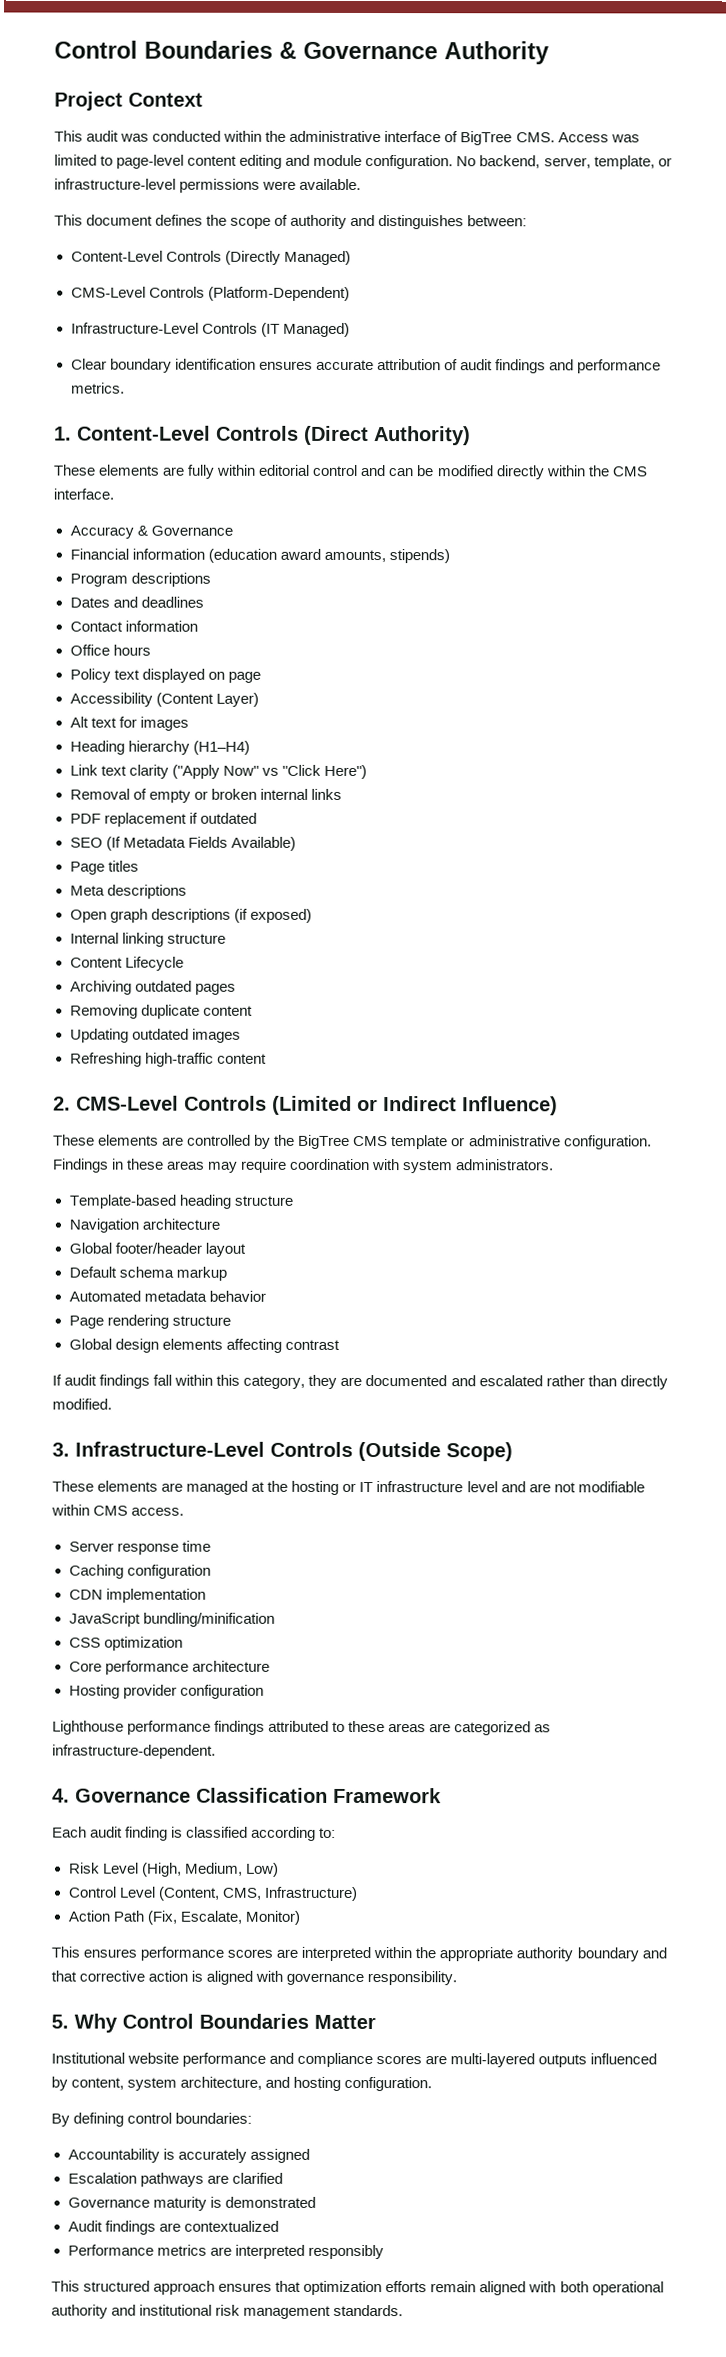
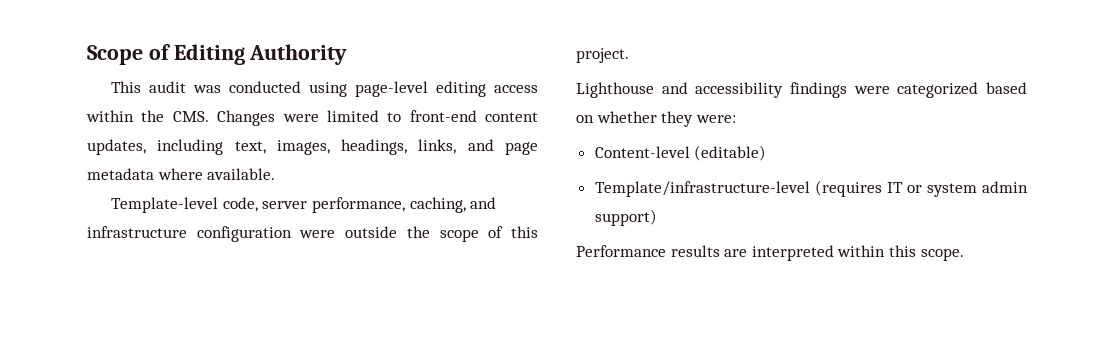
[54,40,438,60] Control Boundaries & Governance -> [87,44,245,65] Scope of Editing
[54,91,203,111] // Project Context -> (348, 54) none
[223,130,640,146] [54,154,672,170] [54,178,362,193] [54,214,528,230] [70,250,351,265] [70,286,350,301] [70,322,350,337] [70,358,661,374] [70,382,125,394] [54,425,471,446] [53,464,647,480] [53,488,114,500] [69,525,233,539] [69,548,450,564] [69,572,211,587] [69,596,204,608] [69,620,198,632] [69,644,151,656] [69,668,261,683] [69,692,259,707] [69,716,189,731] [69,740,250,755] [69,764,367,780] [69,788,342,803] [69,812,257,827] [69,836,296,851] [69,860,139,875] [69,884,187,899] [69,908,312,923] [69,932,226,947] [69,956,184,971] [69,980,236,995] [69,1004,253,1019] [69,1028,241,1043] [69,1052,267,1067] [53,1095,558,1116] [53,1134,652,1150] [53,1158,555,1174] [68,1194,293,1209] [68,1218,220,1233] [68,1242,246,1257] [68,1266,227,1281] [68,1290,266,1302] [68,1314,231,1329] [68,1338,340,1353] [52,1374,668,1390] [52,1398,112,1410] [52,1441,513,1462] [52,1480,645,1495] [51,1504,185,1516] [68,1540,211,1555] [68,1564,211,1579] [68,1588,206,1603] [68,1612,275,1627] [68,1636,183,1651] [68,1660,270,1675] [68,1684,264,1699] [52,1720,552,1736] [52,1744,216,1759] [52,1787,442,1804] [52,1826,337,1841] [68,1862,279,1877] [67,1886,358,1901] [67,1910,300,1925] [51,1946,667,1962] [51,1970,458,1986] [51,2013,376,2033] [51,2052,658,2068] [51,2076,433,2092] [51,2112,253,2127] [67,2148,310,2163] [67,2172,283,2187] [67,2196,316,2211] [67,2220,279,2235] [67,2244,384,2260] [51,2280,664,2296] [51,2304,404,2319] within the administrative interface of BigTree CMS. Access was limited to page-level content editing and module configuration. No backend, server, template, or infrastructure-level permissions were available. // This document defines the scope of authority and distinguishes between: // Content-Level Controls (Directly Managed) // CMS-Level Controls (Platform-Dependent) // Infrastructure-Level Controls (IT Managed) // Clear boundary identification ensures accurate attribution of audit findings and performance metrics. // 1. Content-Level Controls (Direct Authority) // These elements are fully within editorial control and can be modified directly within the CMS interface. // Accuracy & Governance // Financial information (education award amounts, stipends) // Program descriptions // Dates and deadlines // Contact information // Office hours // Policy text displayed on page // Accessibility (Content Layer) // Alt text for images // Heading hierarchy (H1–H4) // Link text clarity ("Apply Now" vs "Click Here") // Removal of empty or broken internal links // PDF replacement if outdated // SEO (If Metadata Fields Available) // Page titles // Meta descriptions // Open graph descriptions (if exposed) // Internal linking structure // Content Lifecycle // Archiving outdated pages // Removing duplicate content // Updating outdated images // Refreshing high-traffic content // 2. CMS-Level Controls (Limited or Indirect Influence) // These elements are controlled by the BigTree CMS template or administrative configuration. Findings in these areas may require coordination with system administrators. // Template-based heading structure // Navigation architecture // Global footer/header layout // Default schema markup // Automated metadata behavior // Page rendering structure // Global design elements affecting contrast // If audit findings fall within this category, they are documented and escalated rather than directly modified. // 3. Infrastructure-Level Controls (Outside Scope) // These elements are managed at the hosting or IT infrastructure level and are not modifiable within CMS access. // Server response time // Caching configuration // CDN implementation // JavaScript bundling/minification // CSS optimization // Core performance architecture // Hosting provider configuration // Lighthouse performance findings attributed to these areas are categorized as infrastructure-dependent. // 4. Governance Classification Framework // Each audit finding is classified according to: // Risk Level (High, Medium, Low) // Control Level (Content, CMS, Infrastructure) // Action Path (Fix, Escalate, Monitor) // This ensures performance scores are interpreted within the appropriate authority boundary and that corrective action is aligned with governance responsibility. // 5. Why Control Boundaries Matter // Institutional website performance and compliance scores are multi-layered outputs influenced by content, system architecture, and hosting configuration. // By defining control boundaries: // Accountability is accurately assigned // Escalation pathways are clarified // Governance maturity is demonstrated // Audit findings are contextualized // Performance metrics are interpreted responsibly // This structured approach ensures that optimization efforts remain aligned with both operational authority and institutional risk management standards. -> [309,81,538,97] [86,110,538,126] [87,139,538,155] [87,168,276,180] [111,197,497,213] [87,226,538,242] [576,48,629,63] [576,82,1027,98] [576,111,736,127] [594,145,767,161] [594,180,1028,197] [594,209,657,226] [576,245,964,261] using page-level editing access within the CMS. Changes were limited to front-end content updates, including text, images, headings, links, and page metadata where available. // Template-level code, server performance, caching, and infrastructure configuration were outside the scope of this project. // Lighthouse and accessibility findings were categorized based on whether they were: // Content-level (editable) // Template/infrastructure-level (requires IT or system admin support) // Performance results are interpreted within this scope.

